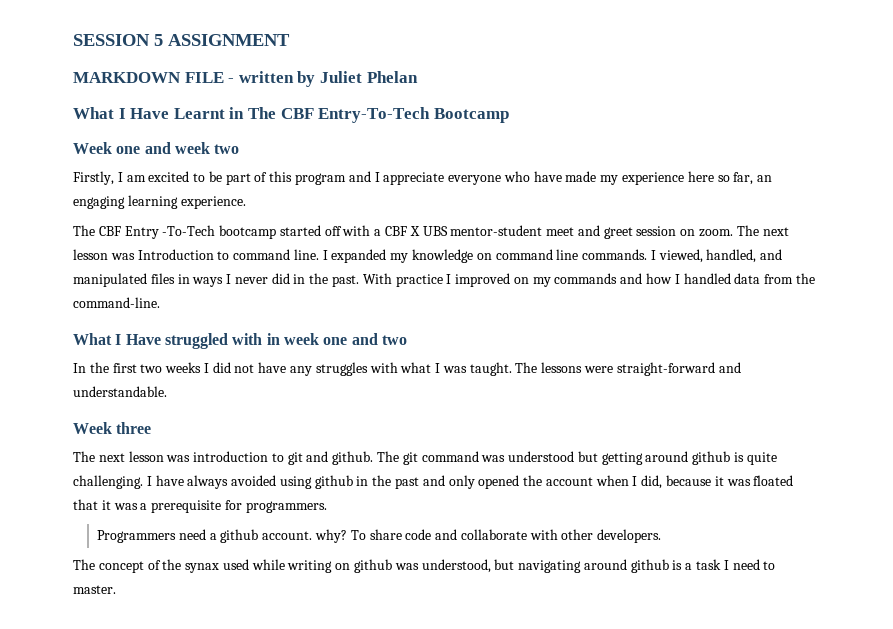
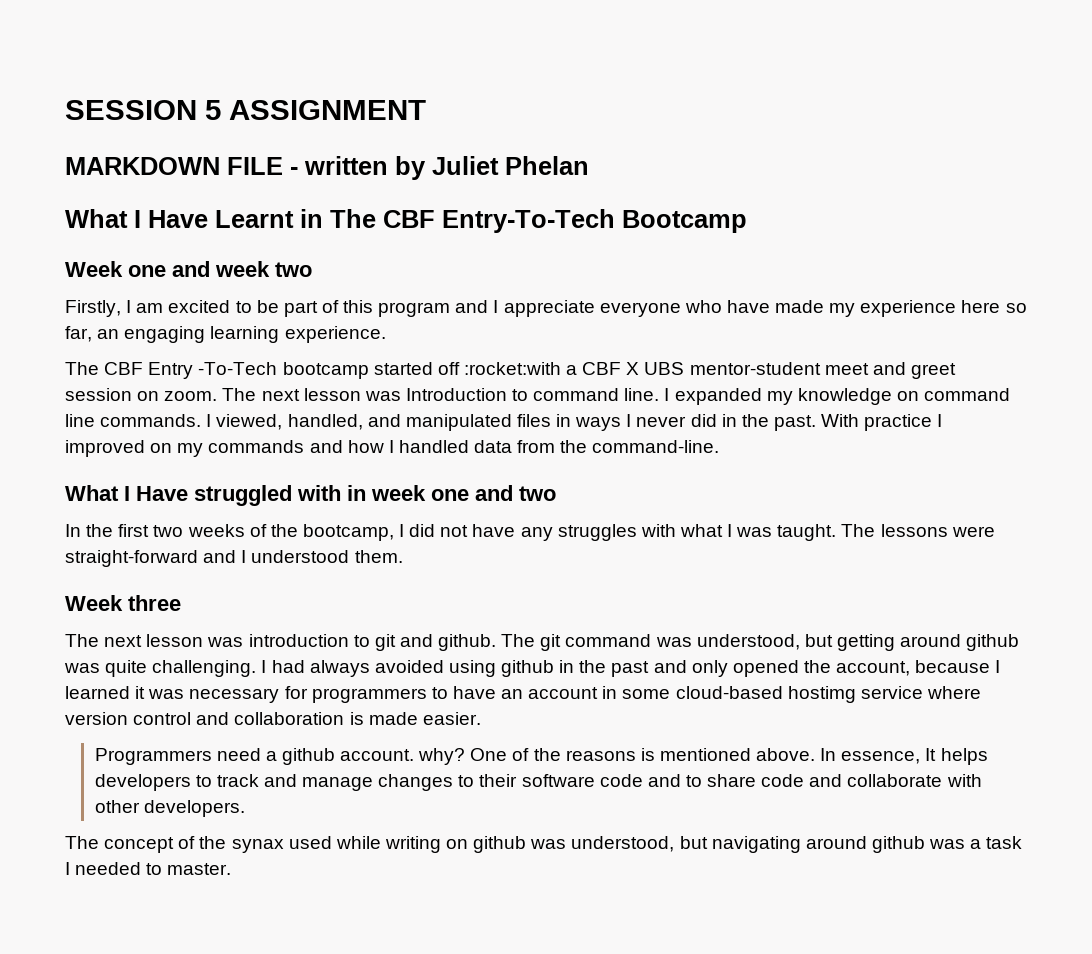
[342,225,371,236] with -> [463,362,561,375] :rocket:with
(202, 367) none -> [249,524,394,541] of the bootcamp,
[73,386,167,397] understandable. -> [241,550,403,563] I understood them.
[508,451,575,462] understood -> [696,634,800,650] understood,
[734,452,745,462] is -> [64,663,100,673] was
[155,475,184,486] have -> [271,660,305,673] had
[545,475,794,489] [73,499,327,513] account when I did, because it was floated that it was a prerequisite for programmers. -> [836,660,1001,676] [65,686,981,703] [65,712,481,725] account, because I learned it was necessary for programmers to have an account in some cloud-based hostimg service where version control and collaboration is made easier.
[350,530,366,540] To -> [470,748,988,765] [94,774,702,791] One of the reasons is mentioned above. In essence, It helps developers to track and manage changes to their software code and to
[672,560,683,570] is -> [929,839,966,849] was
[732,559,760,570] need -> [75,862,142,875] needed

